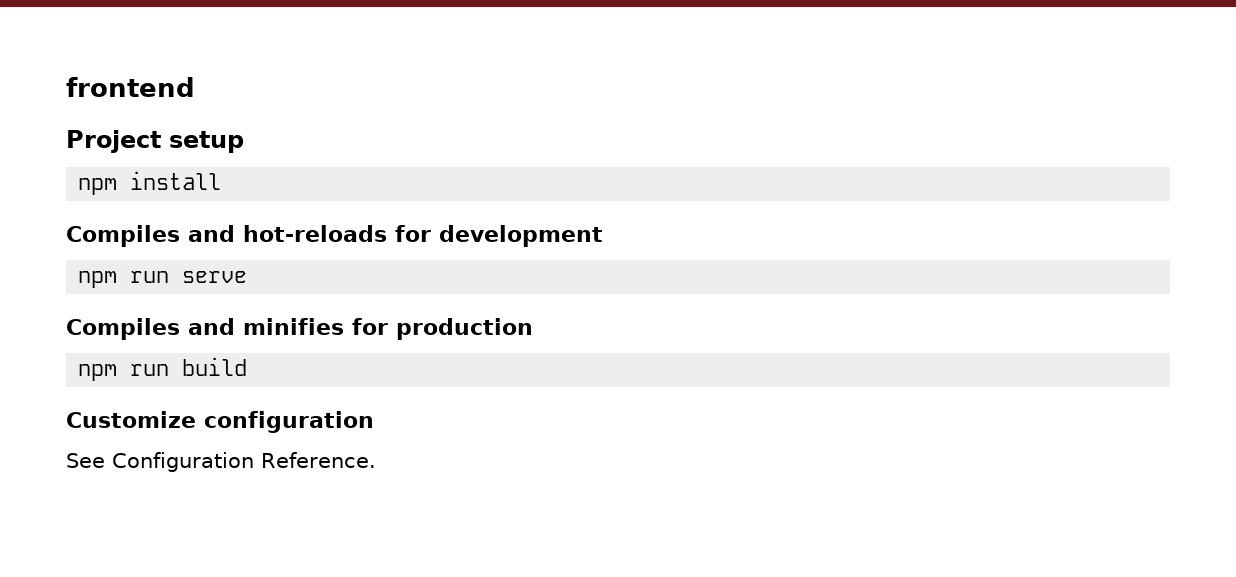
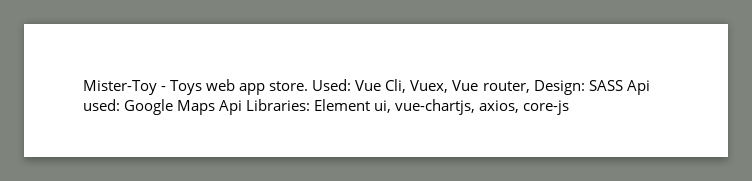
[66,77,195,97] [66,130,244,153] [78,171,222,195] [66,225,603,247] [78,271,248,288] [66,318,533,340] [78,357,248,381] [66,411,374,433] [66,452,376,472] frontend // Project setup // npm install // Compiles and hot-reloads for development // npm run serve // Compiles and minifies for production // npm run build // Customize configuration // See Configuration Reference. -> [83,79,650,95] [83,99,570,115] Mister-Toy - Toys web app store. Used: Vue Cli, Vuex, Vue router, Design: SASS Api used: Google Maps Api Libraries: Element ui, vue-chartjs, axios, core-js

